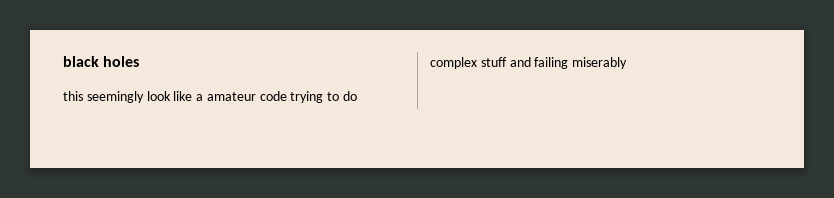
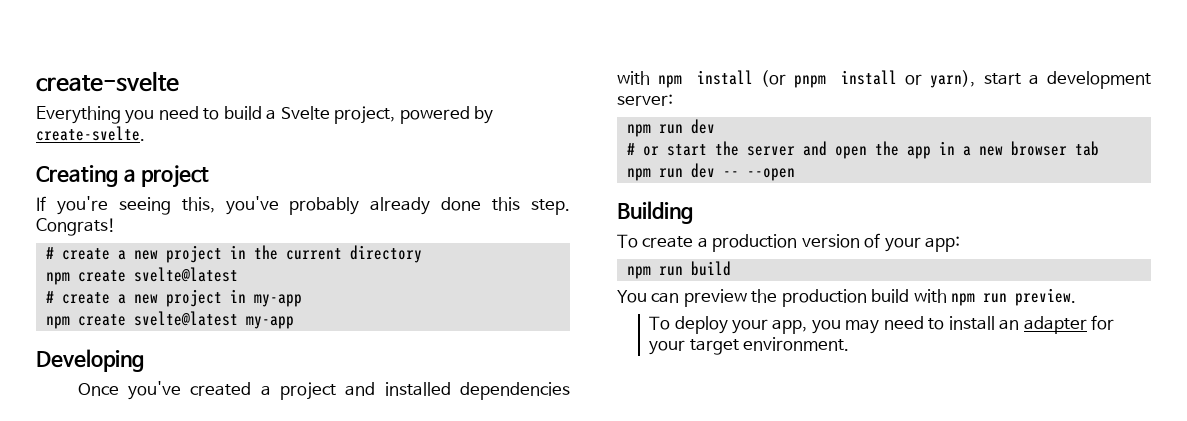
[63,56,140,67] [63,91,358,103] [430,57,628,69] black holes // this seemingly look like a amateur code trying to do complex stuff and failing miserably -> [36,71,179,92] [36,106,494,124] [36,126,145,141] [36,165,210,188] [36,196,571,215] [36,218,116,236] [45,245,422,263] [45,267,238,285] [45,289,302,307] [45,311,294,329] [36,349,144,372] [77,381,571,400] [617,70,1151,89] [617,94,673,106] [626,119,715,137] [626,141,1099,159] [626,163,795,181] [617,201,693,224] [617,233,961,252] [626,261,731,279] [617,288,1077,307] [649,315,1115,334] [649,337,849,355] create-svelte // Everything you need to build a Svelte project, powered by create-svelte. // Creating a project // If you're seeing this, you've probably already done this step. Congrats! // # create a new project in the current directory // npm create svelte@latest // # create a new project in my-app // npm create svelte@latest my-app // Developing // Once you've created a project and installed dependencies with npm install (or pnpm install or yarn), start a development server: // npm run dev // # or start the server and open the app in a new browser tab // npm run dev -- --open // Building // To create a production version of your app: // npm run build // You can preview the production build with npm run preview. // To deploy your app, you may need to install an adapter for your target environment.

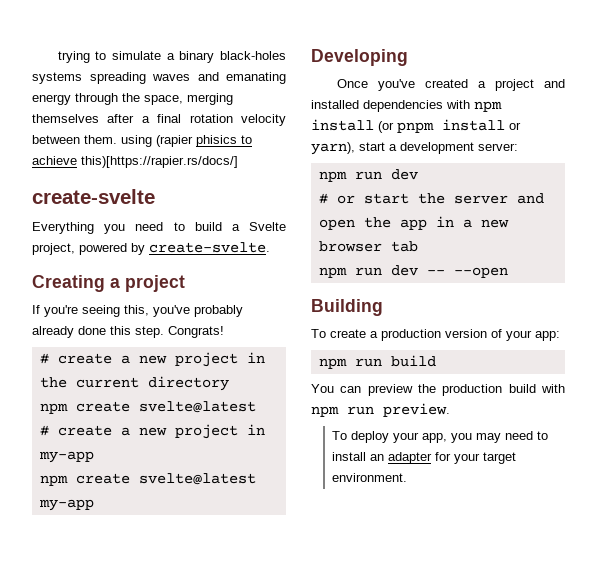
(36, 81) none -> [57,51,286,63] [32,72,286,84] [32,93,233,105] [32,114,286,126] [32,135,252,147] [32,156,238,168] trying to simulate a binary black-holes systems spreading waves and emanating energy through the space, merging themselves after a final rotation velocity between them. using (rapier phisics to achieve this)[https://rapier.rs/docs/] //

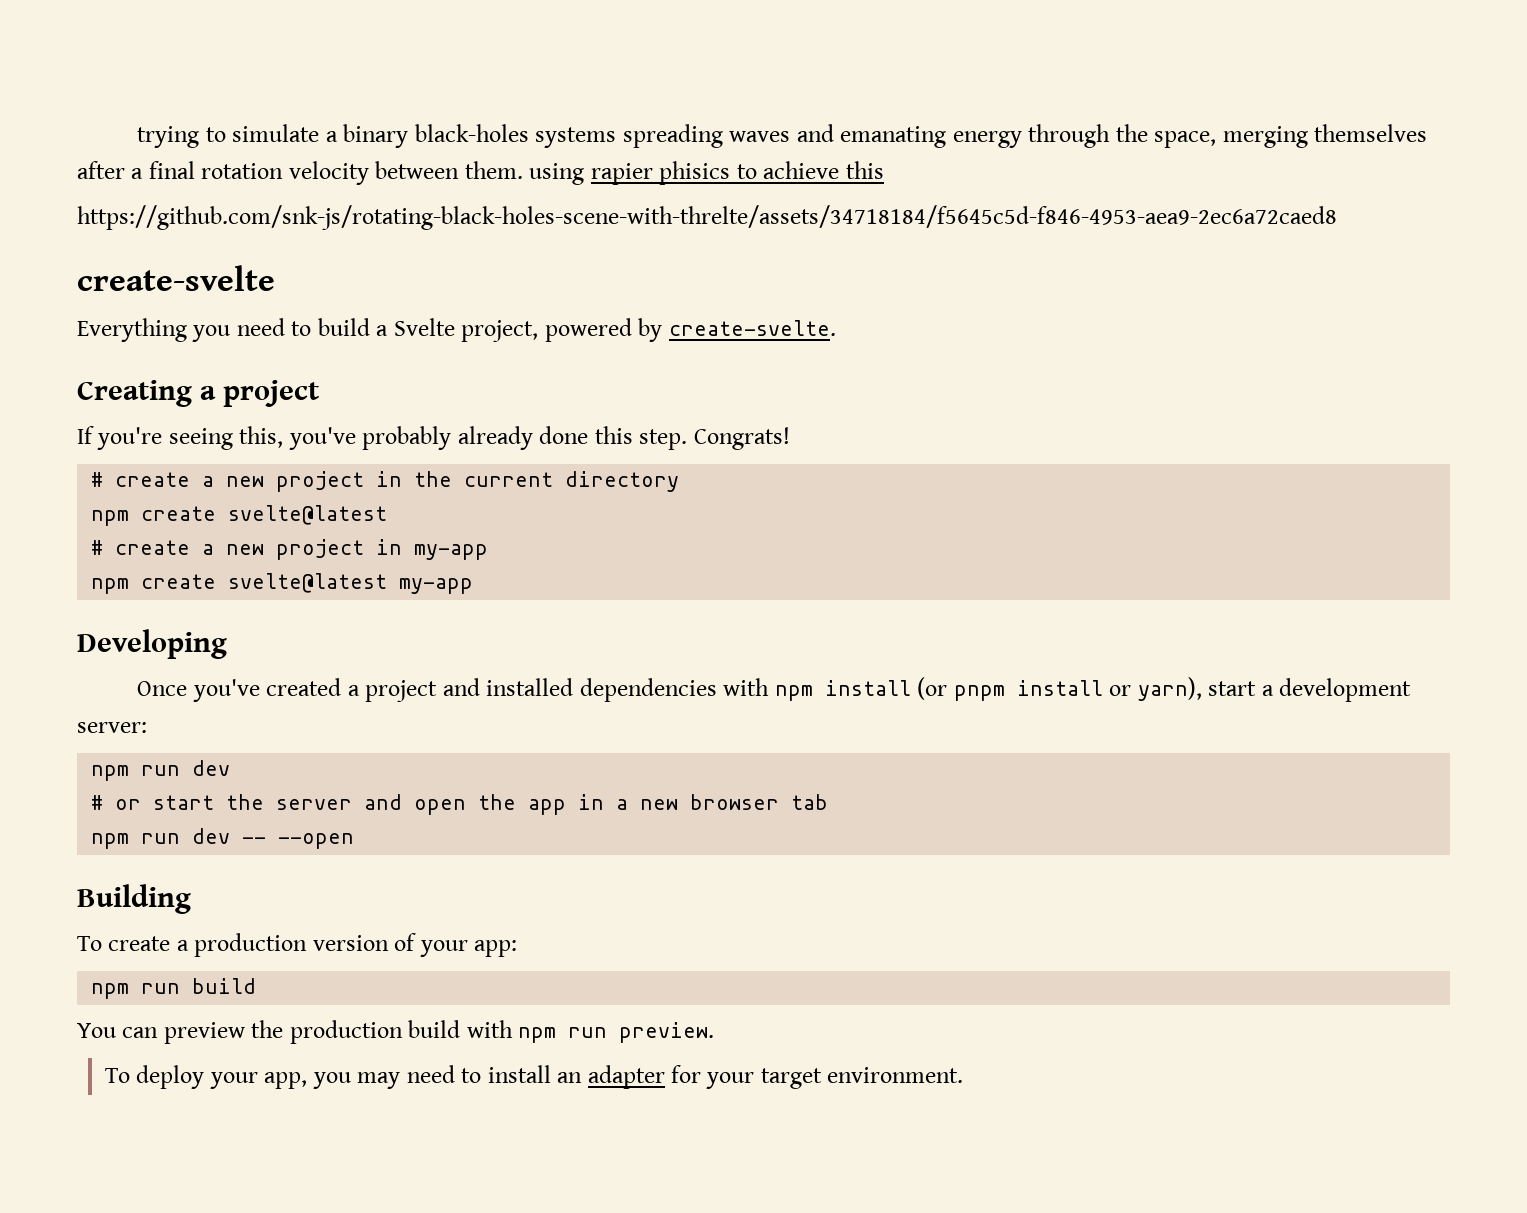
[156,135,193,147] (rapier -> [590,163,653,185] rapier
[81,156,238,168] this)[https://rapier.rs/docs/] -> [845,161,884,179] [77,205,1337,230] this // https://github.com/snk-js/rotating-black-holes-scene-with-threlte/assets/34718184/f5645c5d-f846-4953-aea9-2ec6a72caed8

